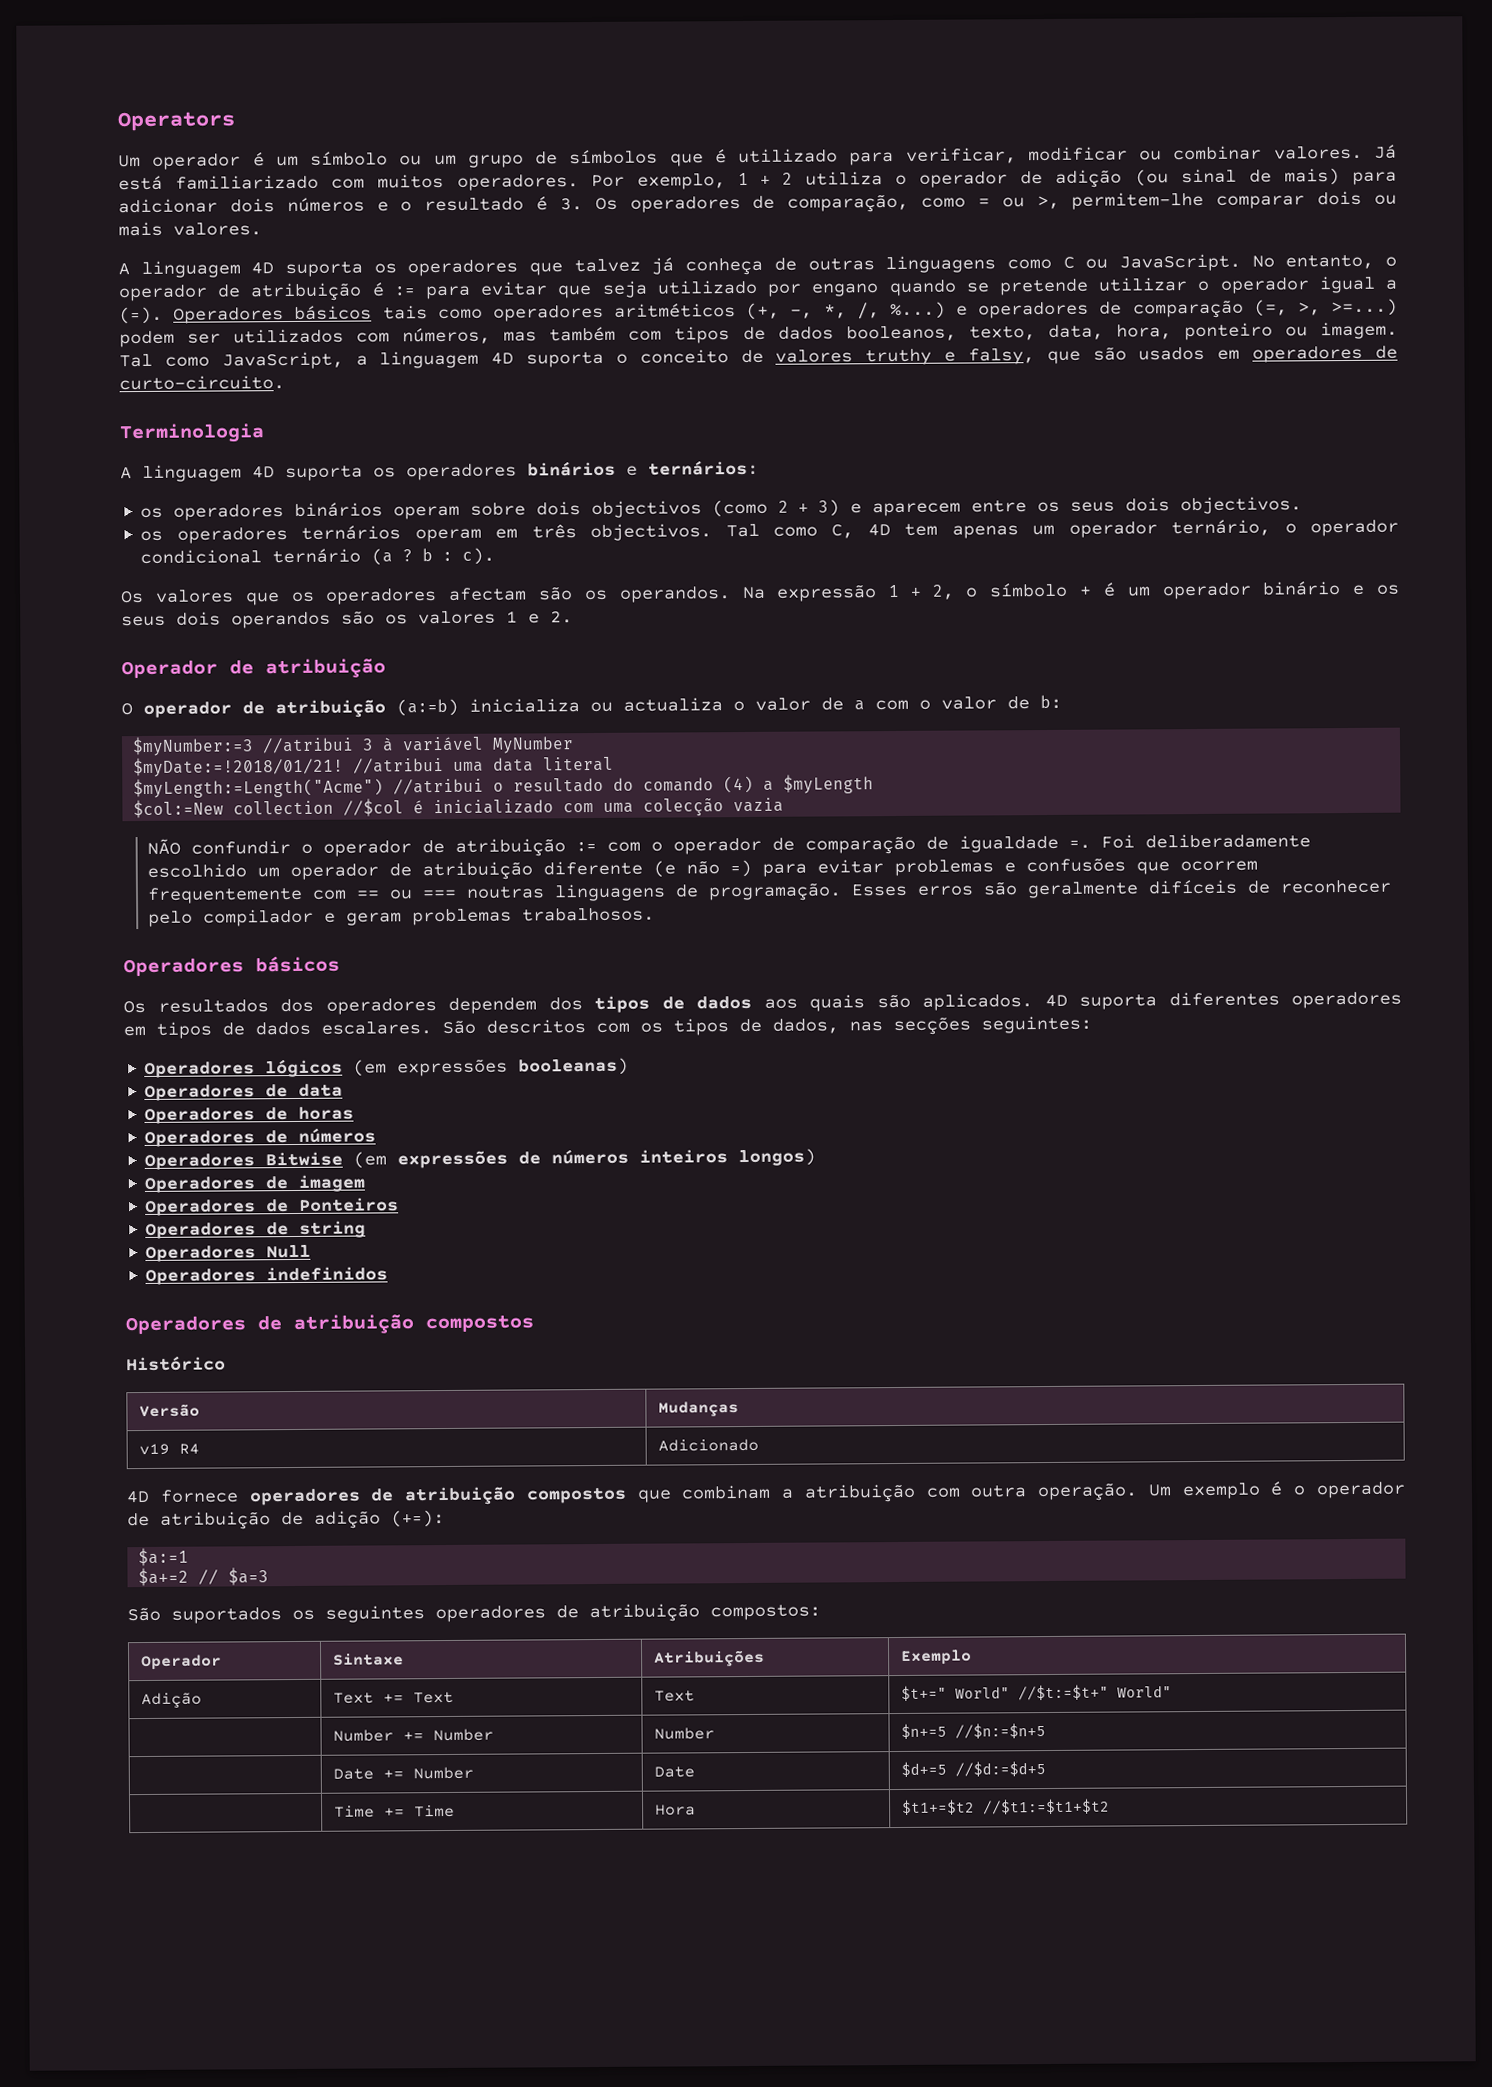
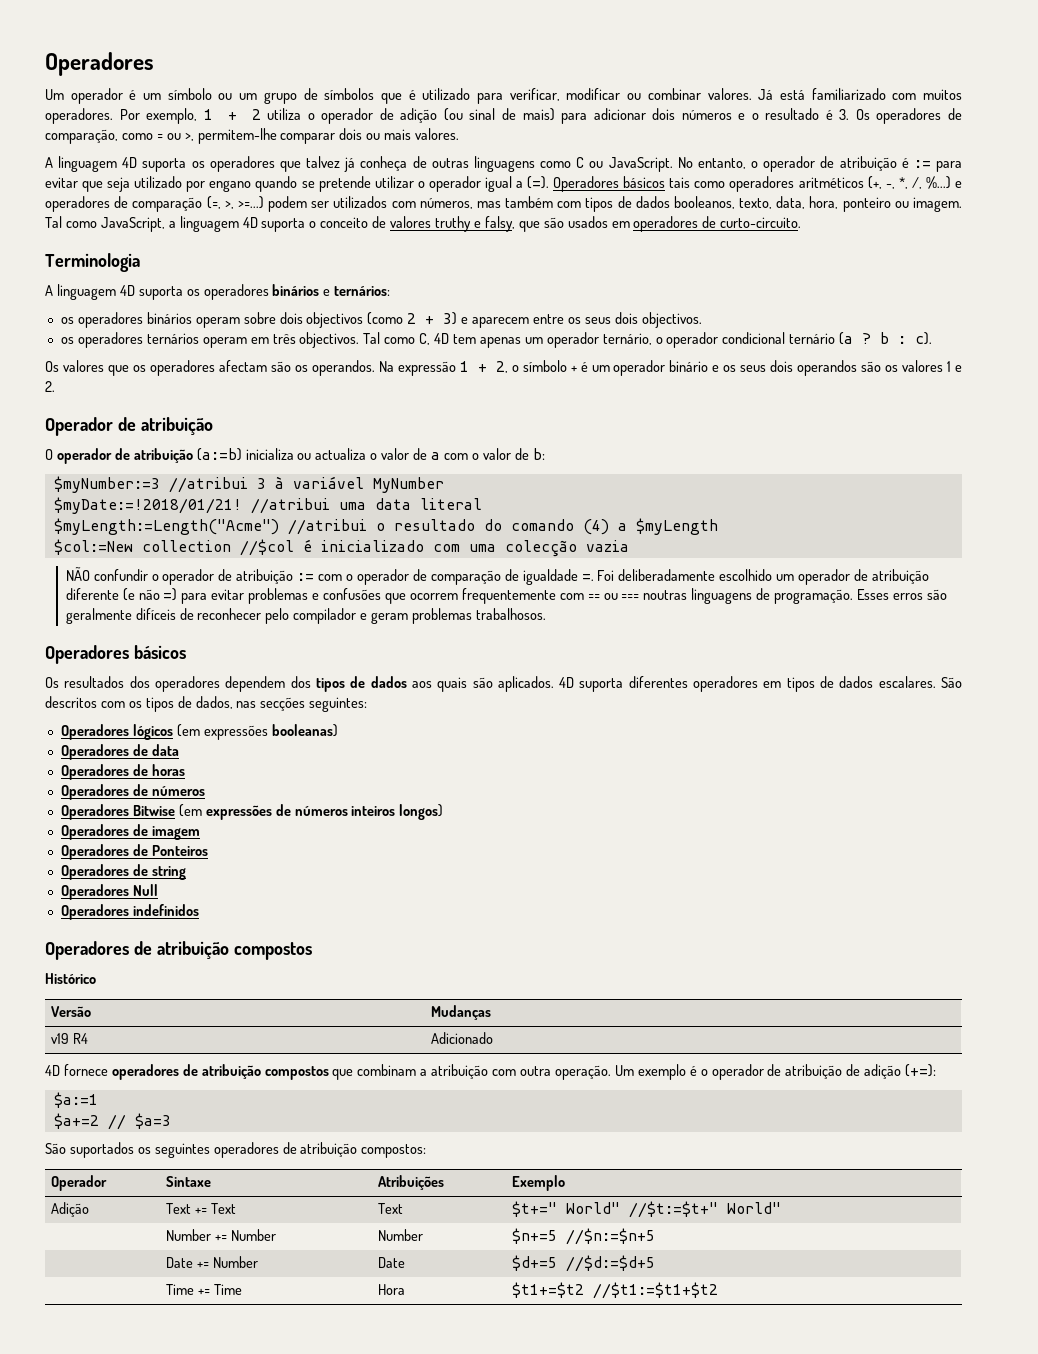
[117,111,235,132] Operators -> [45,52,154,76] Operadores

